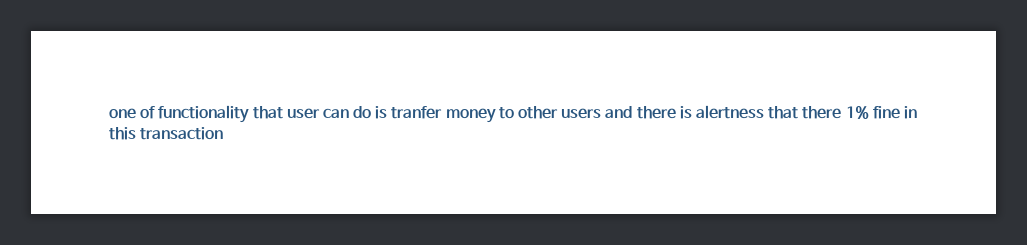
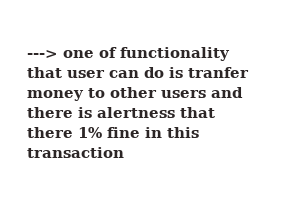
(109, 113) none -> [27,50,58,58] --->

